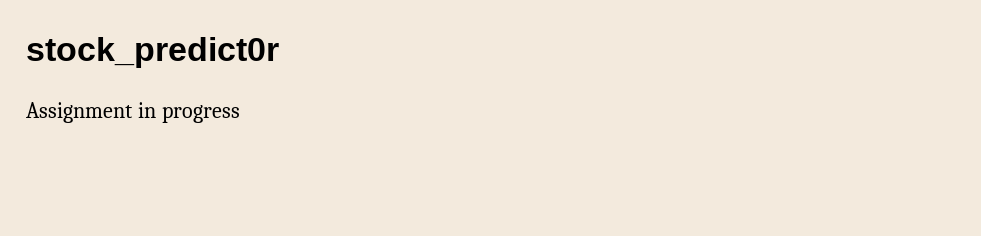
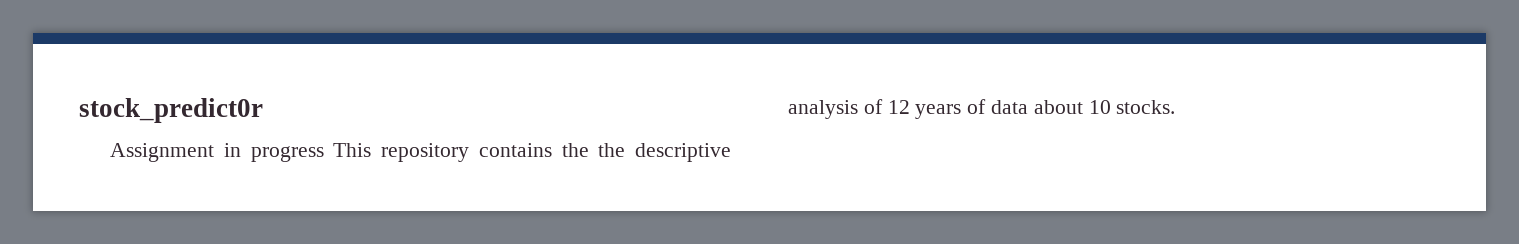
(240, 114) none -> [333,143,731,162] [788,99,1176,119] This repository contains the the descriptive analysis of 12 years of data about 10 stocks.

